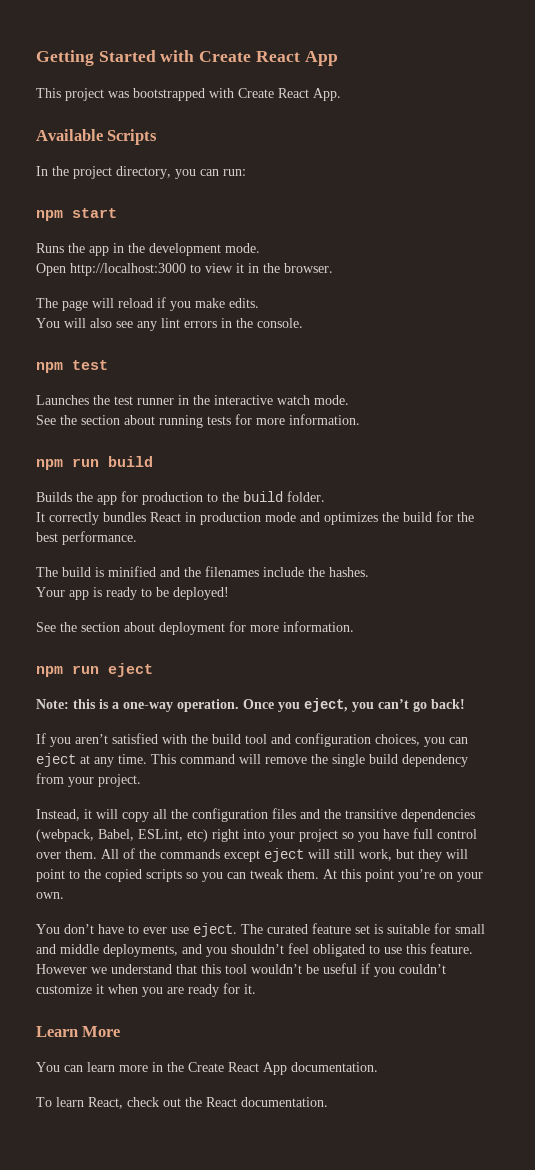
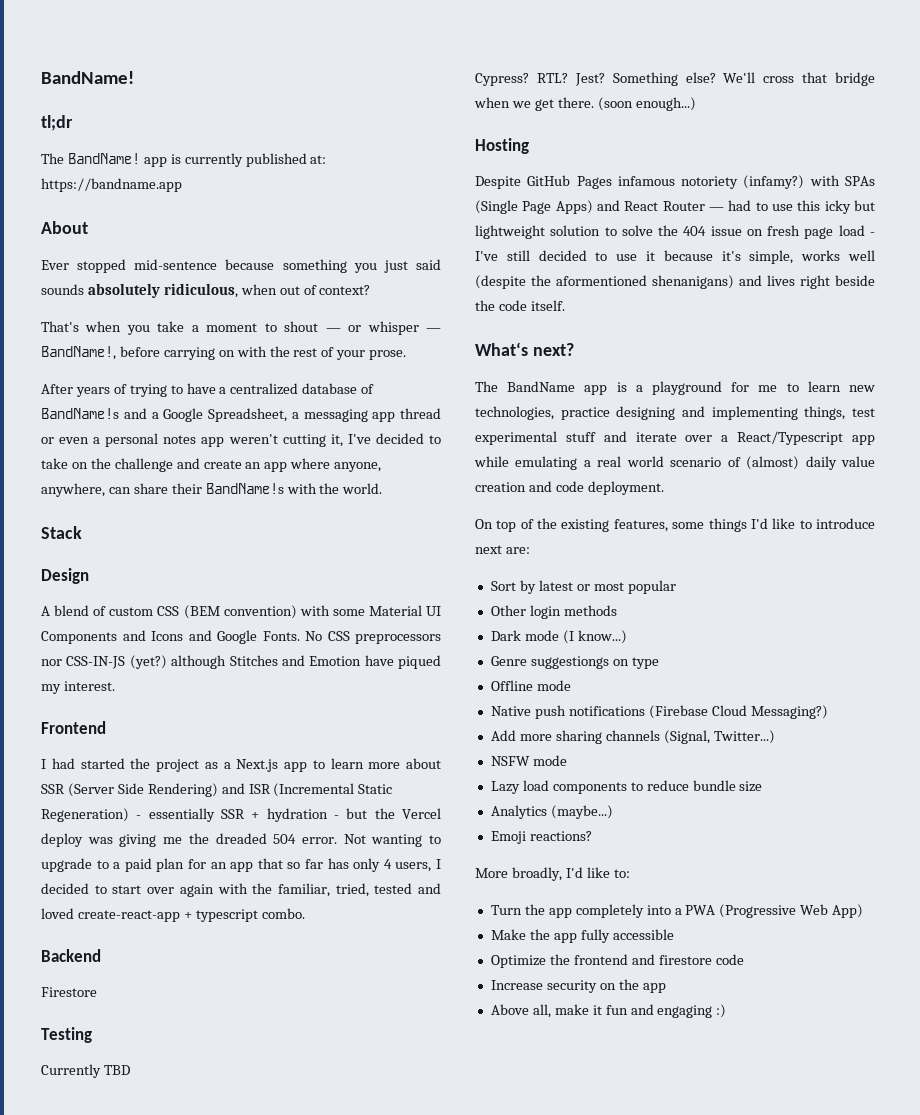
[36,50,338,66] [36,88,341,101] [36,129,158,145] [36,166,246,179] [36,208,117,221] [36,243,260,256] [36,263,333,276] [36,297,259,311] [36,318,303,331] [36,360,108,373] [36,395,349,405] [36,414,360,428] [36,456,153,470] [36,491,325,505] [36,511,474,525] [36,531,137,545] [36,566,369,577] [36,587,229,600] [36,621,354,635] [36,663,153,677] [36,698,465,712] [36,733,468,747] [36,753,468,767] [36,773,141,787] [36,808,475,822] [36,828,477,842] [36,848,468,862] [36,869,483,882] [36,892,64,899] [36,923,485,937] [36,943,473,957] [36,963,446,977] [36,983,256,997] [36,1026,121,1037] [36,1062,378,1075] [36,1097,328,1109] Getting Started with Create React App // This project was bootstrapped with Create React App. // Available Scripts // In the project directory, you can run: // npm start // Runs the app in the development mode. // Open http://localhost:3000 to view it in the browser. // The page will reload if you make edits. // You will also see any lint errors in the console. // npm test // Launches the test runner in the interactive watch mode. // See the section about running tests for more information. // npm run build // Builds the app for production to the build folder. // It correctly bundles React in production mode and optimizes the build for the best performance. // The build is minified and the filenames include the hashes. // Your app is ready to be deployed! // See the section about deployment for more information. // npm run eject // Note: this is a one-way operation. Once you eject, you can’t go back! // If you aren’t satisfied with the build tool and configuration choices, you can eject at any time. This command will remove the single build dependency from your project. // Instead, it will copy all the configuration files and the transitive dependencies (webpack, Babel, ESLint, etc) right into your project so you have full control over them. All of the commands except eject will still work, but they will point to the copied scripts so you can tweak them. At this point you’re on your own. // You don’t have to ever use eject. The curated feature set is suitable for small and middle deployments, and you shouldn’t feel obligated to use this feature. However we understand that this tool wouldn’t be useful if you couldn’t customize it when you are ready for it. // Learn More // You can learn more in the Create React App documentation. // To learn React, check out the React documentation. -> [41,71,134,84] [41,115,73,131] [41,153,327,167] [41,178,182,192] [41,221,88,234] [41,259,441,273] [41,283,371,298] [41,321,441,335] [41,346,407,360] [41,383,375,397] [41,408,441,422] [41,433,441,447] [41,458,382,472] [41,483,383,497] [41,526,82,539] [41,568,89,584] [41,605,442,619] [41,630,441,644] [41,655,441,669] [41,681,115,694] [41,721,106,734] [41,758,441,772] [41,783,393,797] [41,808,441,822] [41,833,441,847] [41,858,442,872] [41,883,441,897] [41,908,305,922] [41,949,101,962] [41,987,97,997] [41,1027,92,1043] [41,1064,130,1078] [475,72,875,86] [474,97,696,111] [475,138,529,154] [475,175,875,189] [475,200,875,214] [475,225,875,239] [475,250,875,264] [475,275,875,289] [475,300,565,311] [475,342,574,356] [475,381,875,395] [475,406,875,420] [475,431,875,445] [474,456,875,470] [475,481,664,495] [475,518,875,532] [475,545,530,554] [490,580,676,594] [490,605,617,619] [490,630,627,644] [490,656,659,669] [490,680,571,691] [490,705,828,719] [490,730,775,744] [490,755,567,766] [490,780,763,794] [490,805,613,819] [490,831,592,844] [475,867,630,881] [490,904,864,918] [490,929,674,943] [490,954,744,968] [490,979,666,993] [490,1004,727,1018] BandName! // tl;dr // The BandName! app is currently published at: https://bandname.app // About // Ever stopped mid-sentence because something you just said sounds absolutely ridiculous, when out of context? // That's when you take a moment to shout — or whisper — BandName!, before carrying on with the rest of your prose. // After years of trying to have a centralized database of BandName!s and a Google Spreadsheet, a messaging app thread or even a personal notes app weren't cutting it, I've decided to take on the challenge and create an app where anyone, anywhere, can share their BandName!s with the world. // Stack // Design // A blend of custom CSS (BEM convention) with some Material UI Components and Icons and Google Fonts. No CSS preprocessors nor CSS-IN-JS (yet?) although Stitches and Emotion have piqued my interest. // Frontend // I had started the project as a Next.js app to learn more about SSR (Server Side Rendering) and ISR (Incremental Static Regeneration) - essentially SSR + hydration - but the Vercel deploy was giving me the dreaded 504 error. Not wanting to upgrade to a paid plan for an app that so far has only 4 users, I decided to start over again with the familiar, tried, tested and loved create-react-app + typescript combo. // Backend // Firestore // Testing // Currently TBD // Cypress? RTL? Jest? Something else? We'll cross that bridge when we get there. (soon enough...) // Hosting // Despite GitHub Pages infamous notoriety (infamy?) with SPAs (Single Page Apps) and React Router — had to use this icky but lightweight solution to solve the 404 issue on fresh page load - I've still decided to use it because it's simple, works well (despite the aformentioned shenanigans) and lives right beside the code itself. // What‘s next? // The BandName app is a playground for me to learn new technologies, practice designing and implementing things, test experimental stuff and iterate over a React/Typescript app while emulating a real world scenario of (almost) daily value creation and code deployment. // On top of the existing features, some things I'd like to introduce next are: // Sort by latest or most popular // Other login methods // Dark mode (I know...) // Genre suggestiongs on type // Offline mode // Native push notifications (Firebase Cloud Messaging?) // Add more sharing channels (Signal, Twitter...) // NSFW mode // Lazy load components to reduce bundle size // Analytics (maybe...) // Emoji reactions? // More broadly, I'd like to: // Turn the app completely into a PWA (Progressive Web App) // Make the app fully accessible // Optimize the frontend and firestore code // Increase security on the app // Above all, make it fun and engaging :)

